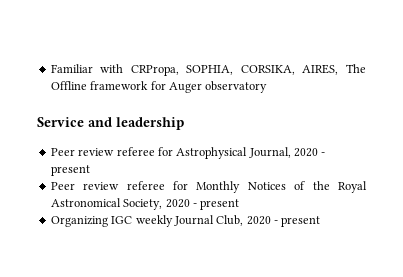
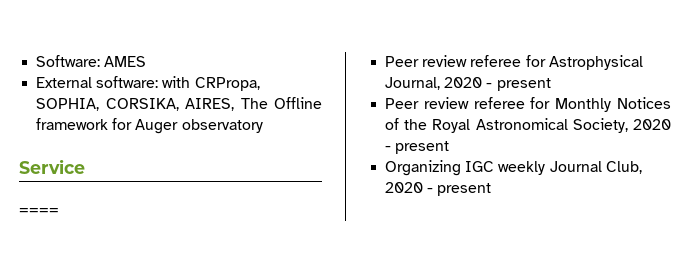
[50,64,93,73] Familiar -> [36,55,147,67] [36,76,159,88] Software: AMES // External software:
[88,117,184,130] and leadership -> [19,208,59,214] // ====

